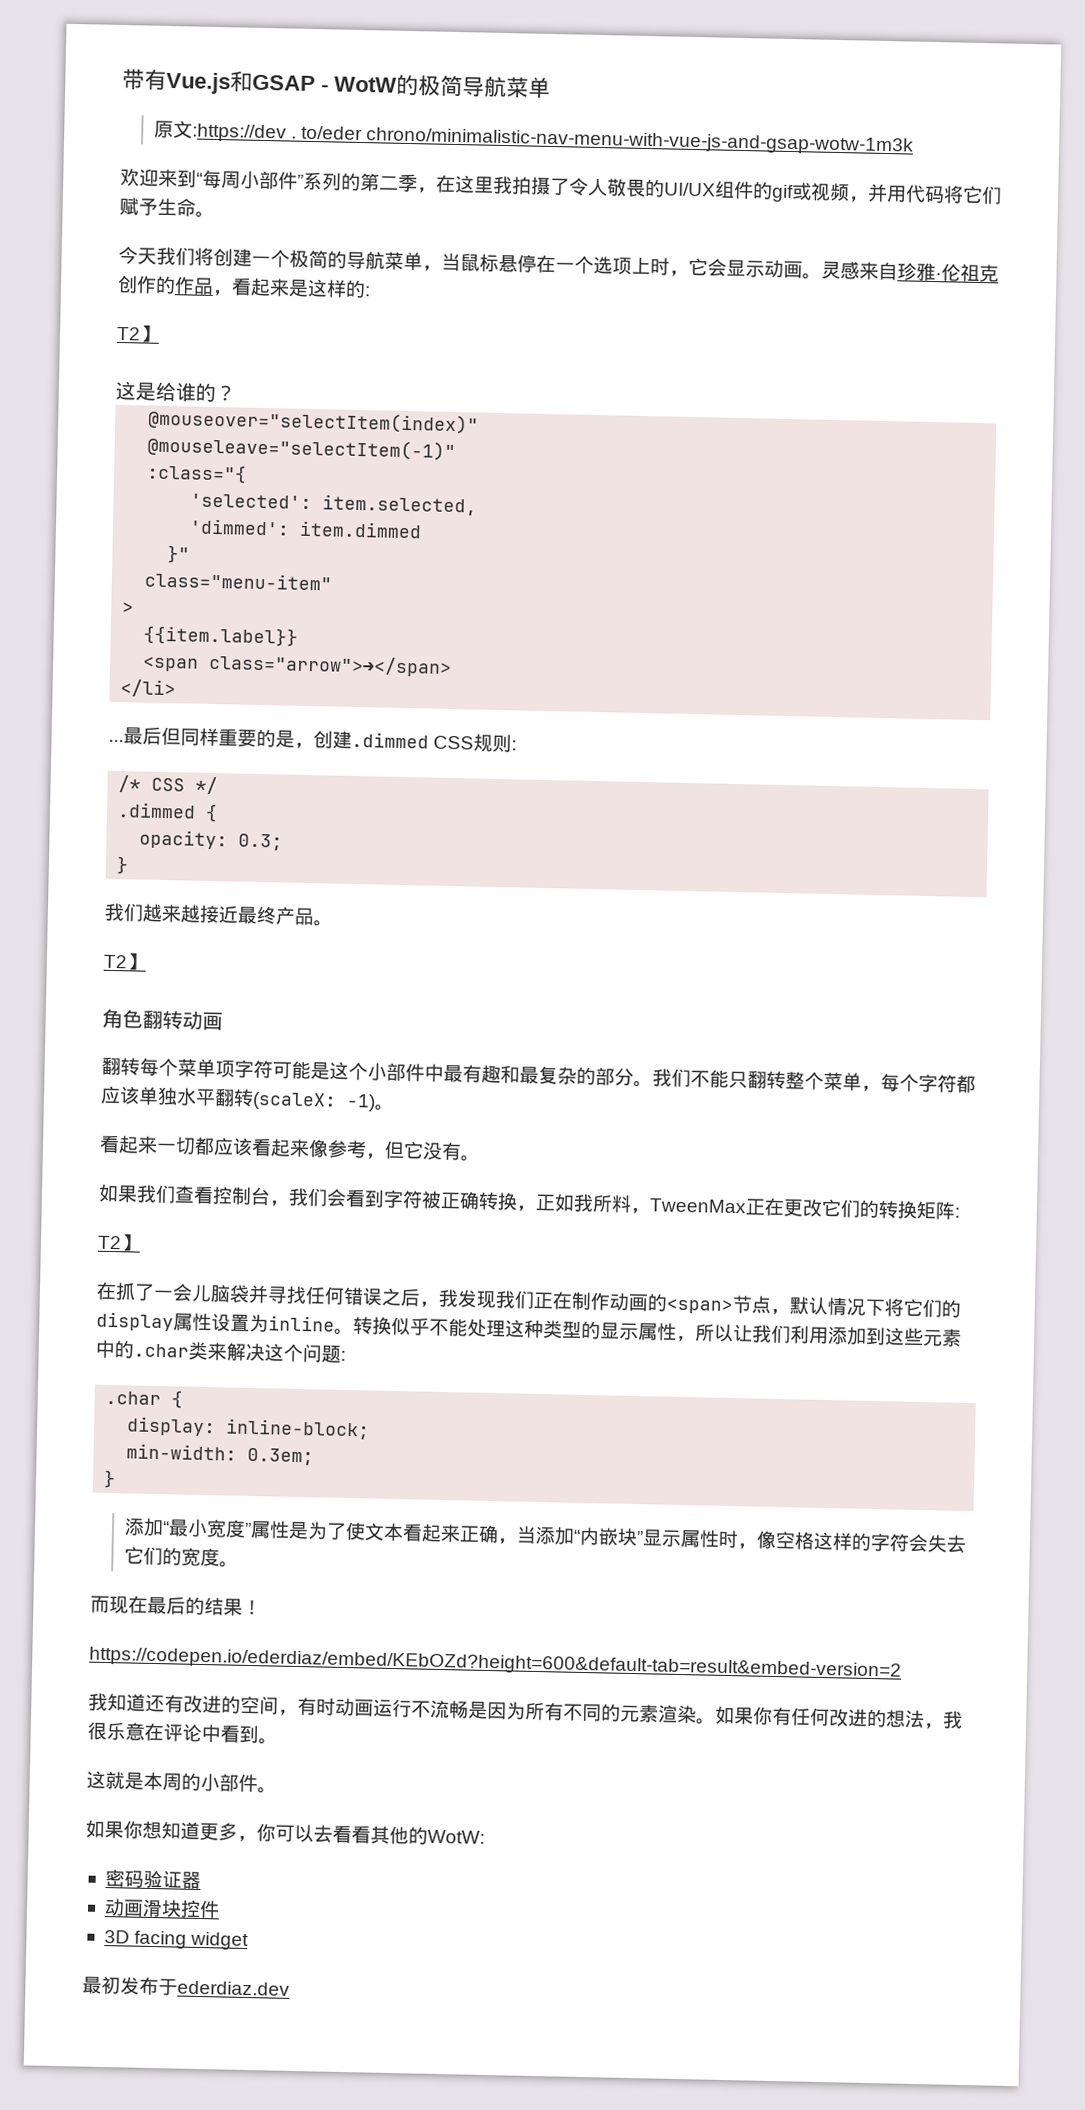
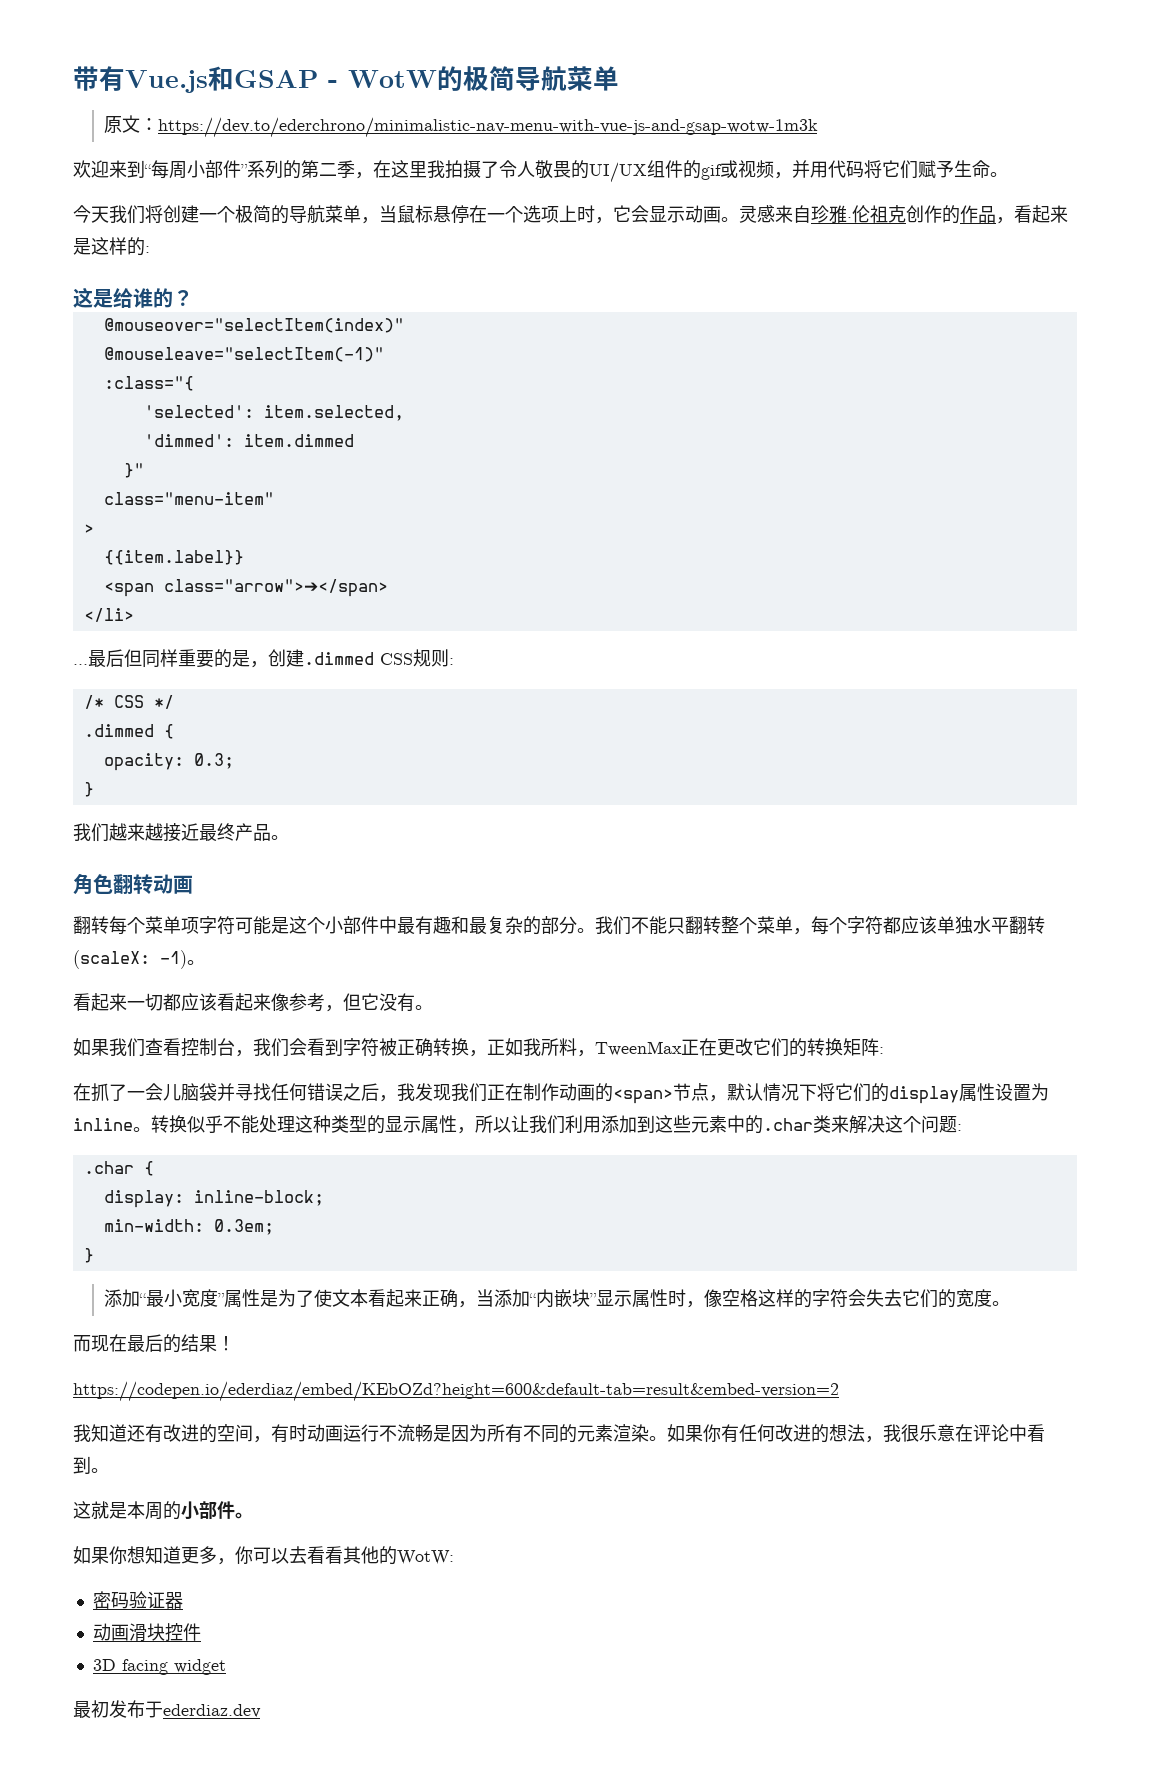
[191,123,915,156] :https://dev . to/eder chrono/minimalistic-nav-menu-with-vue-js-and-gsap-wotw-1m3k -> [140,117,819,138] ：https://dev.to/ederchrono/minimalistic-nav-menu-with-vue-js-and-gsap-wotw-1m3k
[116,324,160,343] // T2】 -> (150, 249) none
[103,952,147,971] // T2】 -> (289, 837) none
[97,1233,141,1252] // T2】 -> (884, 1050) none

